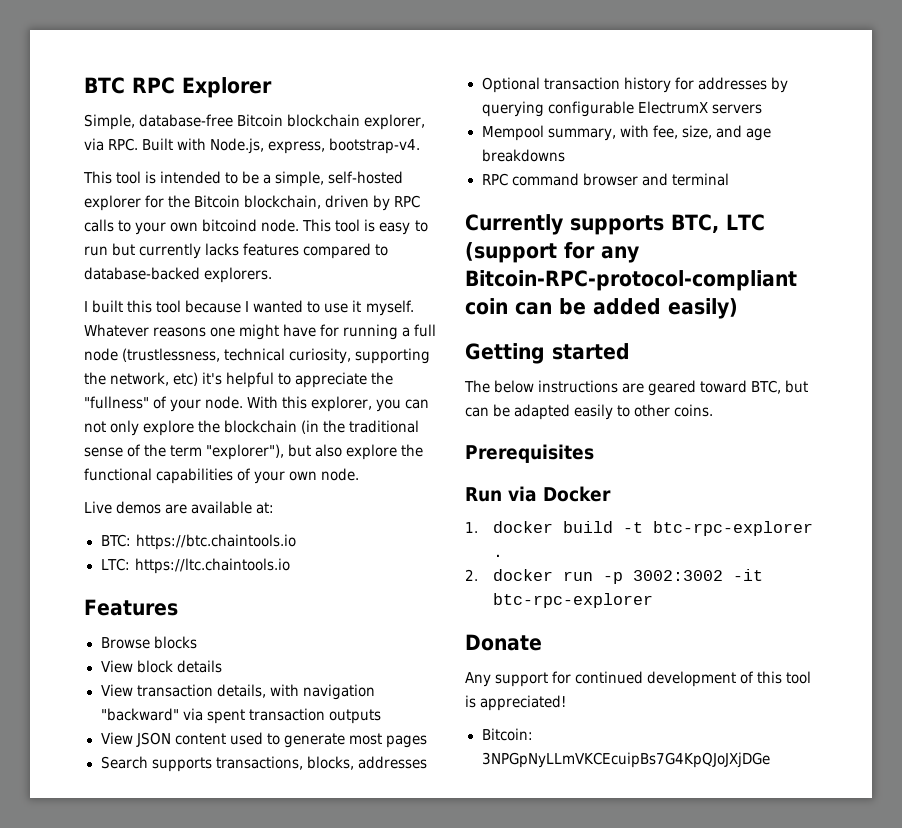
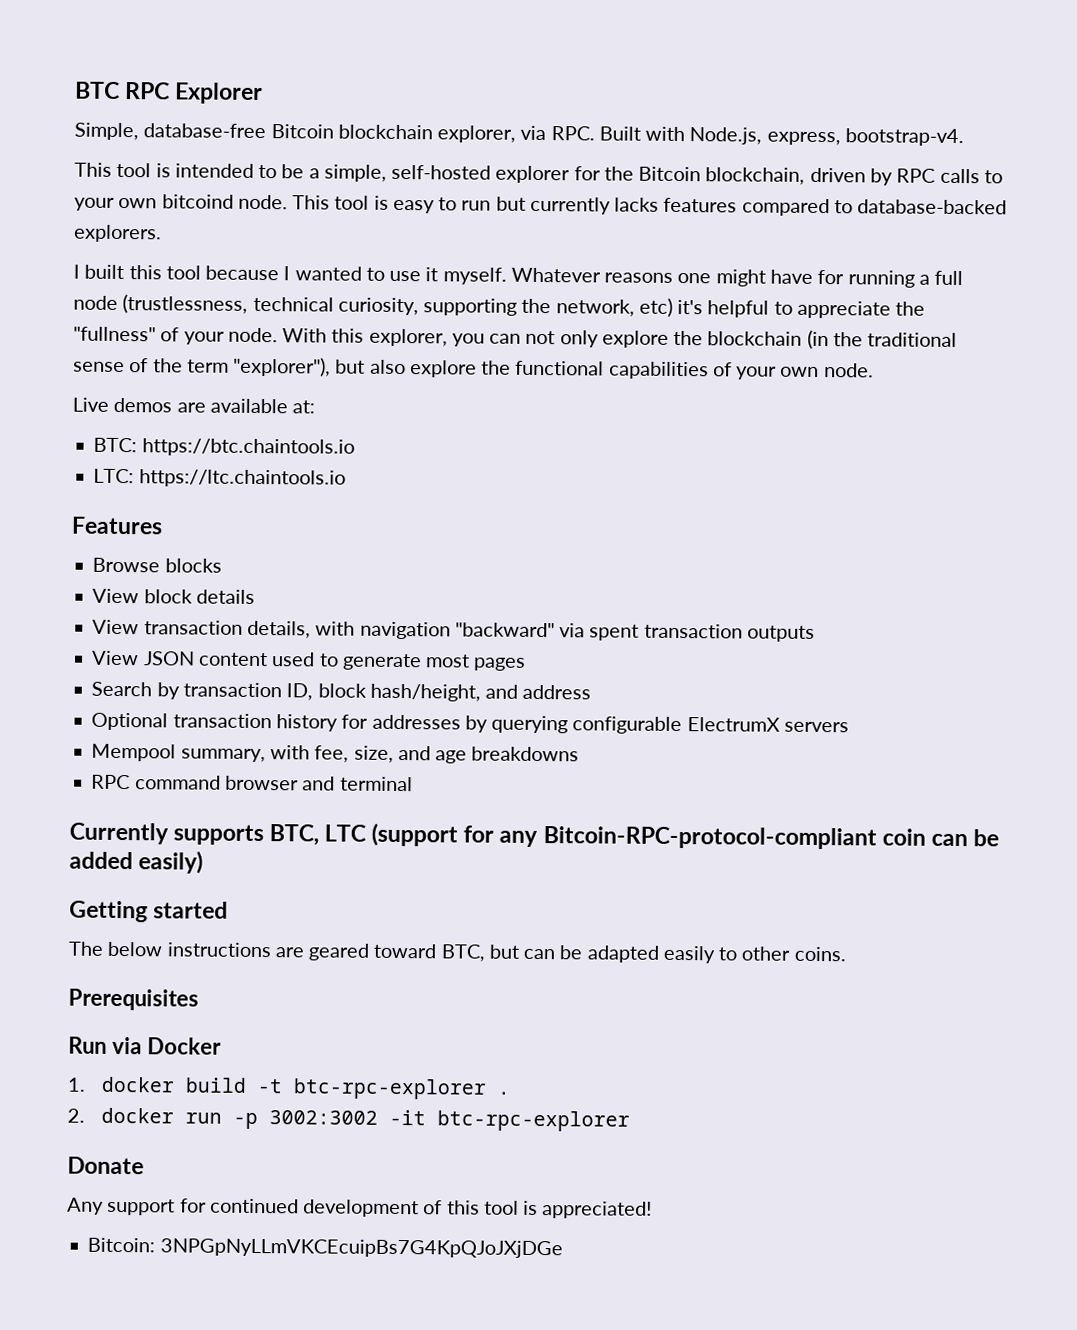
[151,756,427,772] supports transactions, blocks, addresses -> [156,682,592,702] by transaction ID, block hash/height, and address

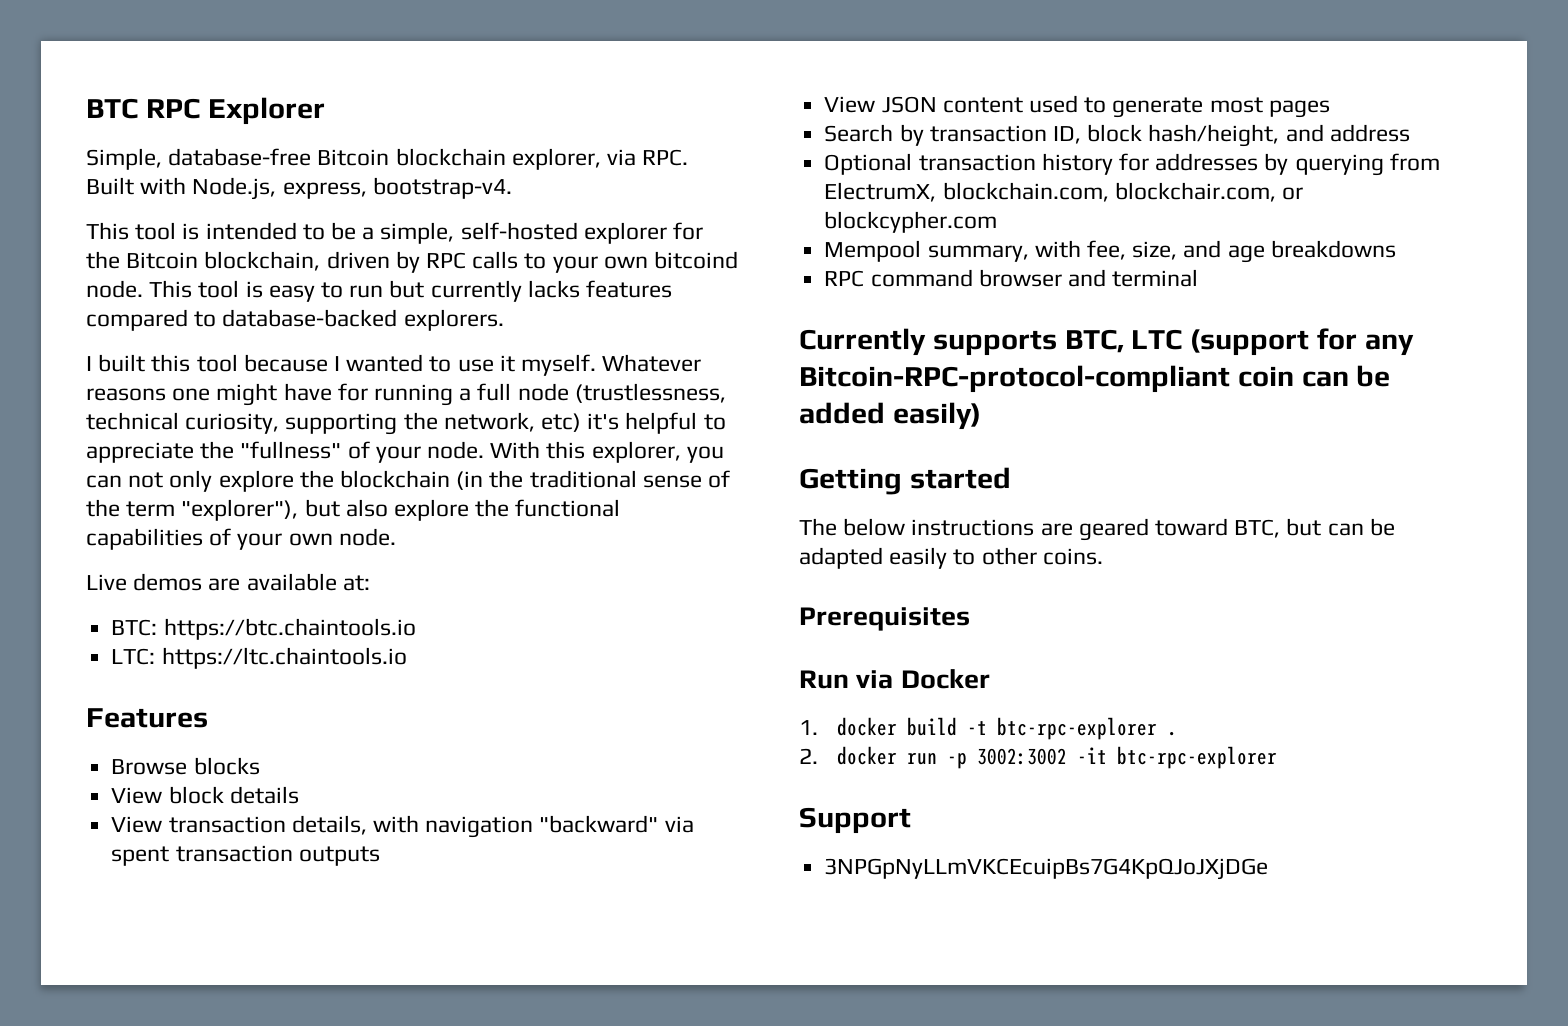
[572,716,849,735] configurable ElectrumX servers -> [1389,153,1440,171] [824,182,1303,202] [824,211,998,233] from ElectrumX, blockchain.com, blockchair.com, or blockcypher.com
[67,1156,144,1175] [67,1197,653,1219] [87,1237,156,1253] Donate // Any support for continued development of this tool is appreciated! // Bitcoin: -> [799,807,911,834] Support //

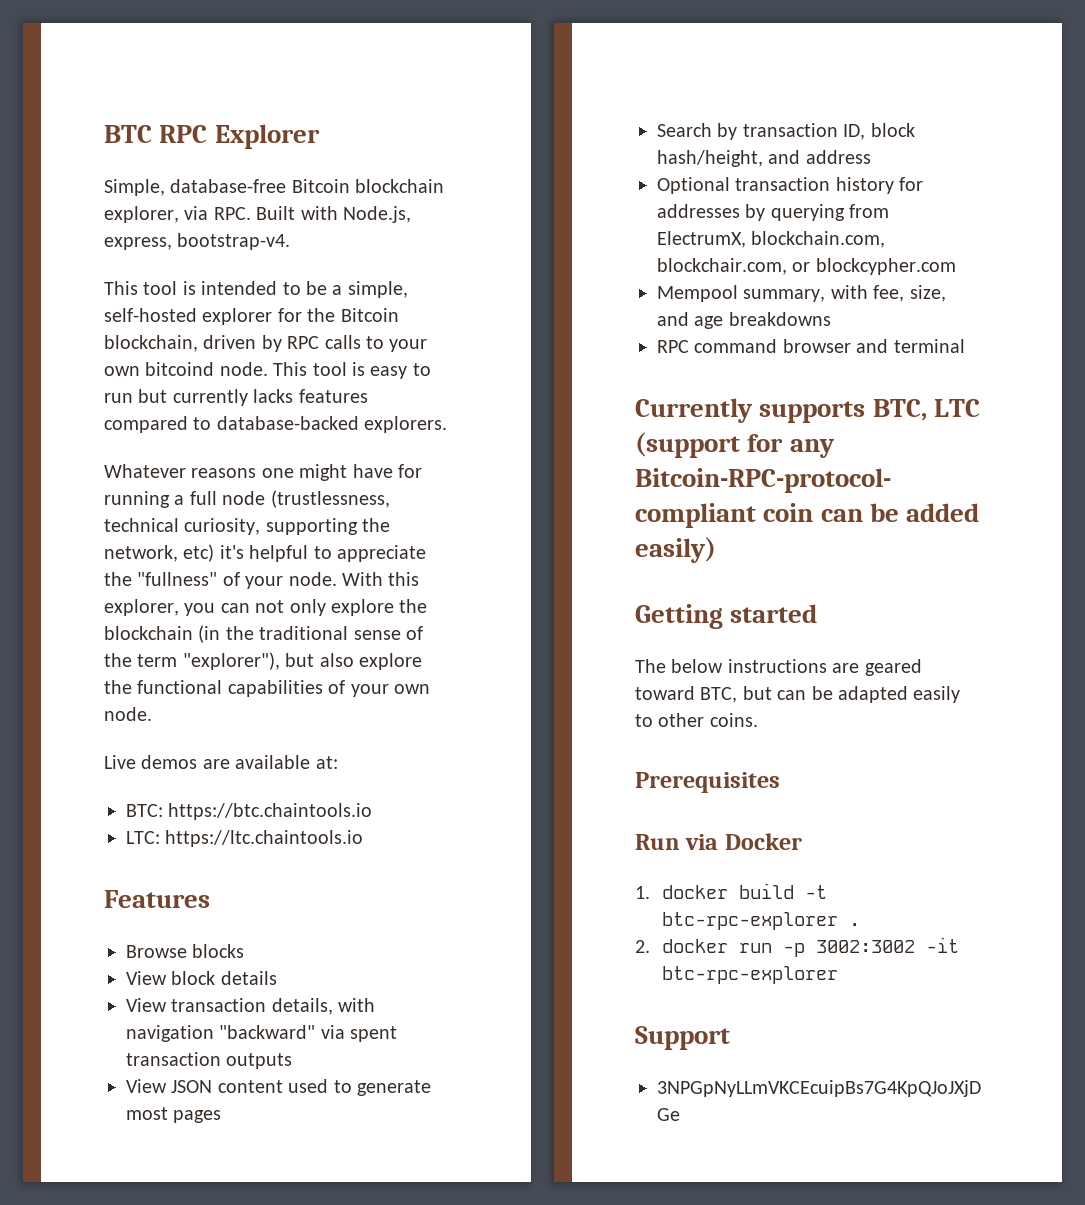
[86,354,597,376] I built this tool because I wanted to use it myself. -> (448, 424) none

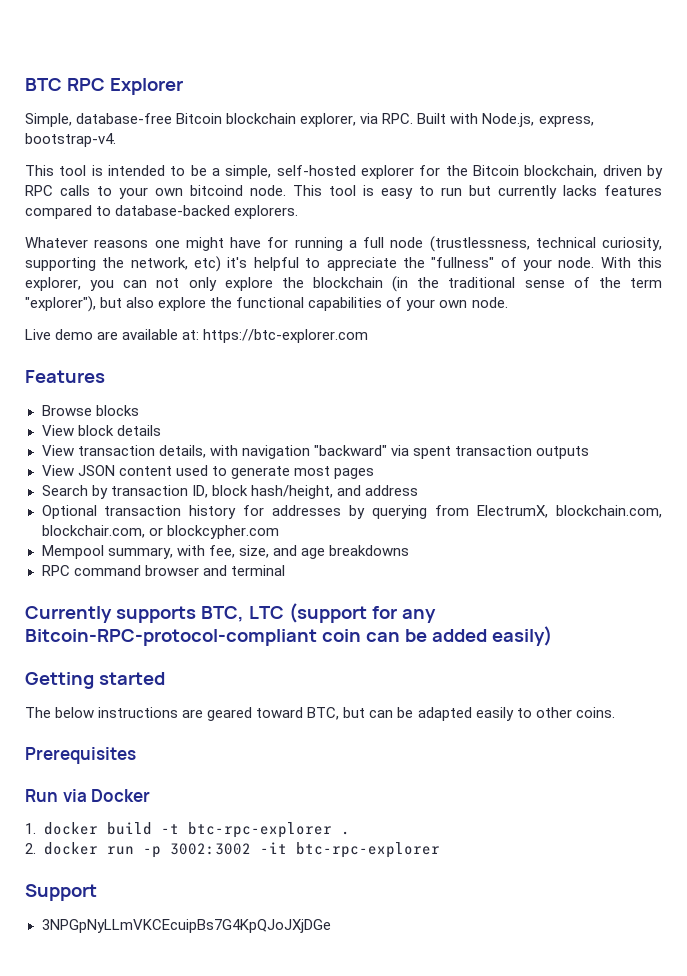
[141,755,198,769] demos -> [55,329,94,340] demo
[126,803,373,820] [126,830,364,847] // BTC: https://btc.chaintools.io // LTC: https://ltc.chaintools.io -> [203,329,369,343] https://btc-explorer.com

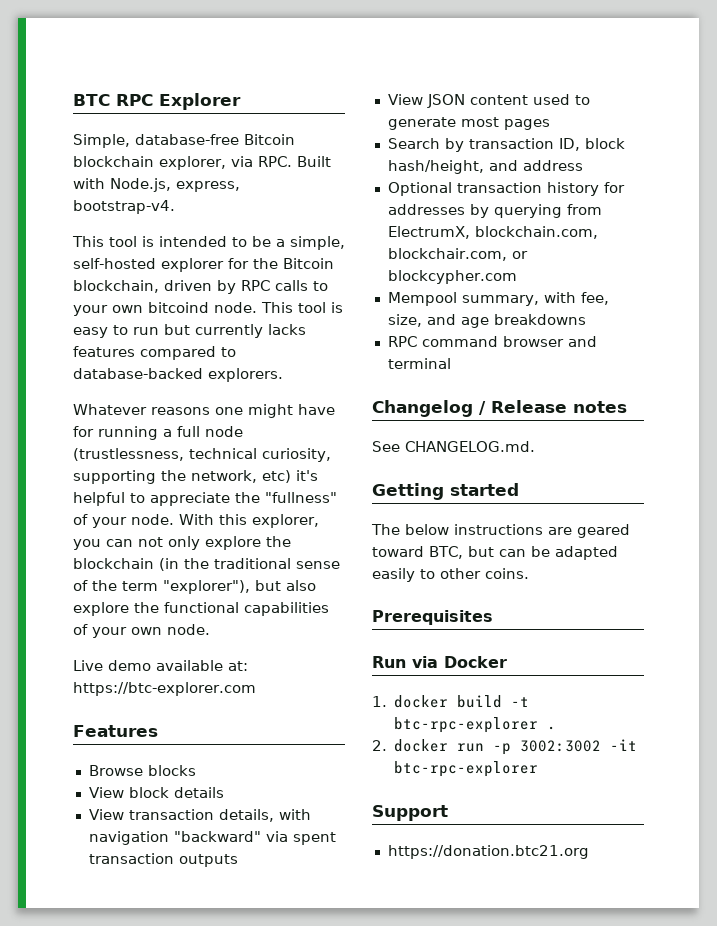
[97,331,119,340] are -> (151, 665) none
[25,603,436,623] [25,626,552,646] Currently supports BTC, LTC (support for any Bitcoin-RPC-protocol-compliant coin can be added easily) -> [372,400,627,417] [372,441,535,452] Changelog / Release notes // See CHANGELOG.md.
[41,919,331,933] 3NPGpNyLLmVKCEcuipBs7G4KpQJoJXjDGe -> [387,845,589,859] https://donation.btc21.org

